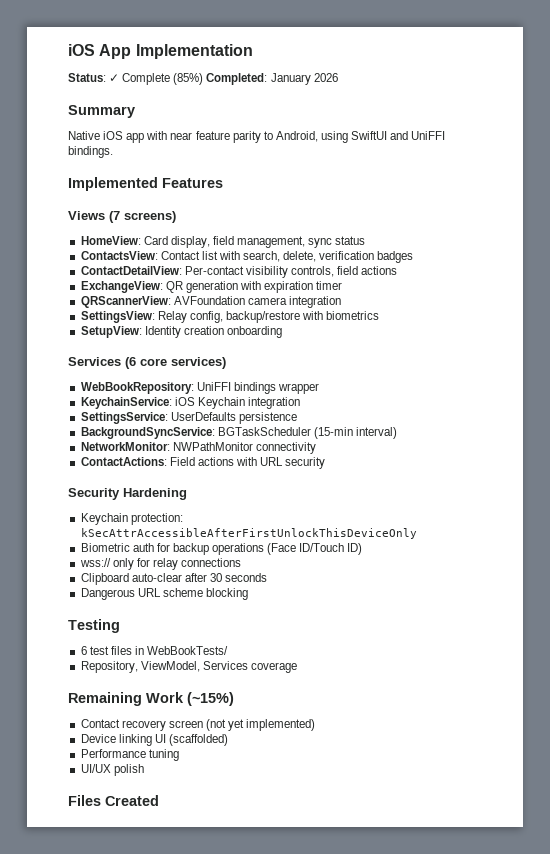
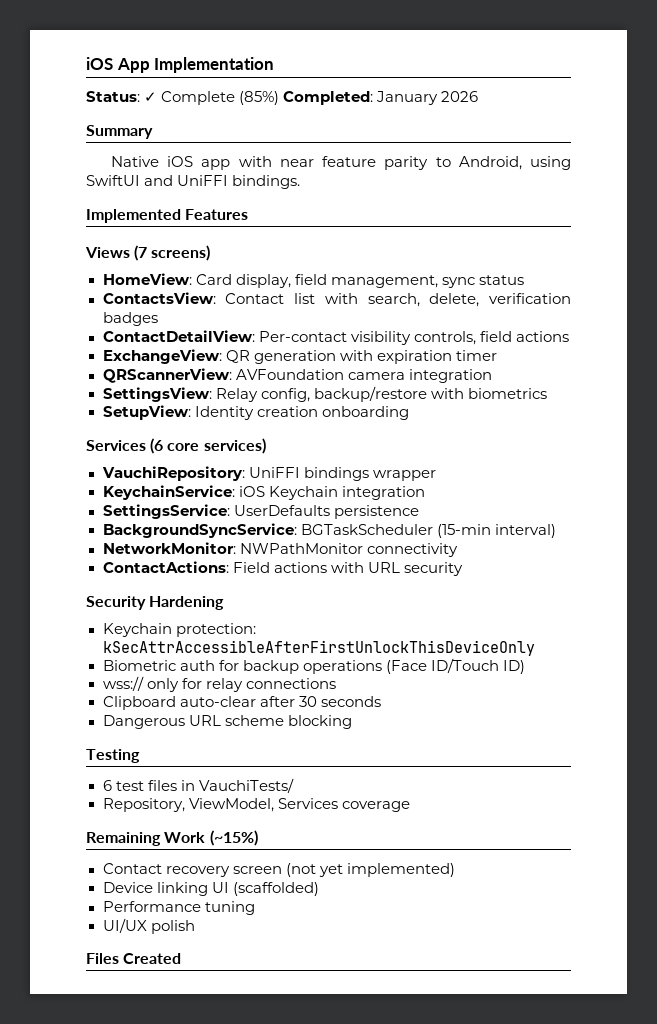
[80,382,194,394] WebBookRepository: -> [101,466,245,481] VauchiRepository:
[147,646,229,655] WebBookTests/ -> [198,778,294,793] VauchiTests/

